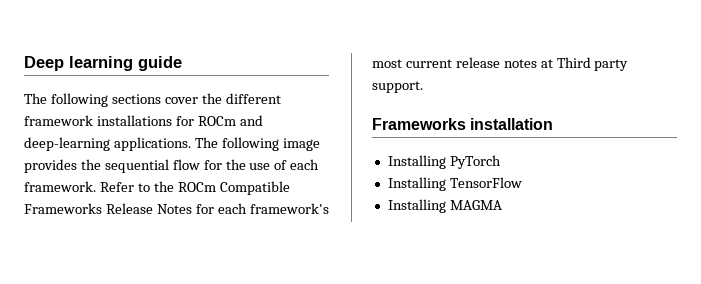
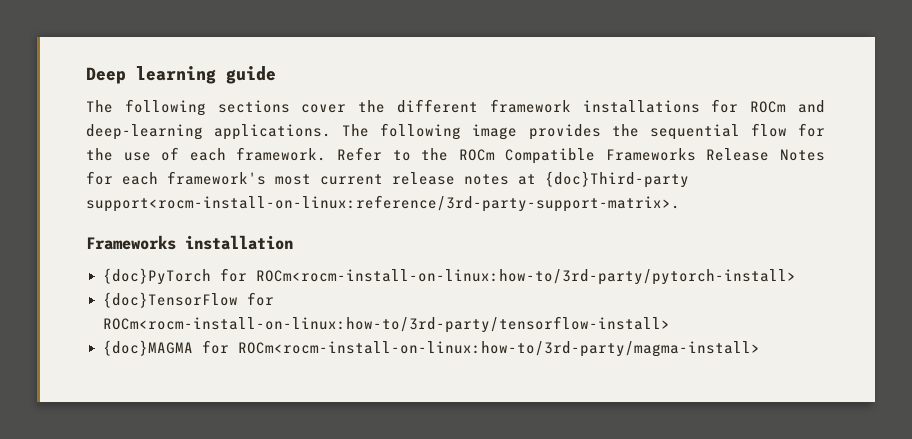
[556,57,629,71] [372,81,423,93] Third party support. -> [545,171,689,188] [86,195,680,212] {doc}Third-party support<rocm-install-on-linux:reference/3rd-party-support-matrix>.
[387,155,501,169] [387,177,522,191] [387,199,502,213] Installing PyTorch // Installing TensorFlow // Installing MAGMA -> [102,268,796,285] [102,292,274,308] [102,316,670,333] [102,340,760,357] {doc}PyTorch for ROCm<rocm-install-on-linux:how-to/3rd-party/pytorch-install> // {doc}TensorFlow for ROCm<rocm-install-on-linux:how-to/3rd-party/tensorflow-install> // {doc}MAGMA for ROCm<rocm-install-on-linux:how-to/3rd-party/magma-install>

